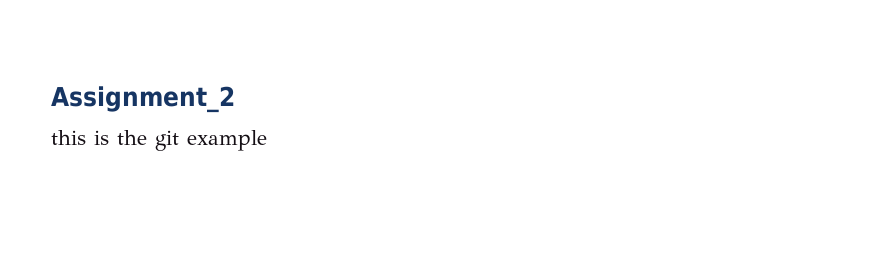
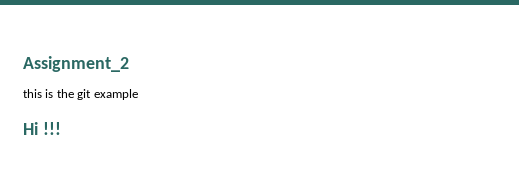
(267, 140) none -> [23,122,61,135] // Hi !!!

